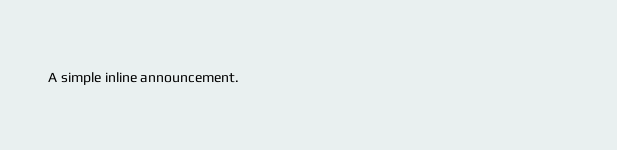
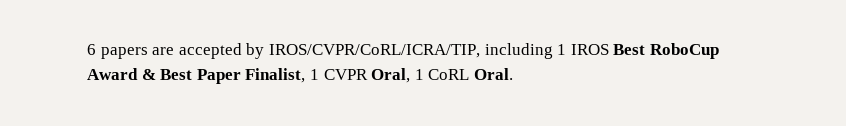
[48,72,240,85] A simple inline announcement. -> [87,43,719,59] [87,68,513,84] 6 papers are accepted by IROS/CVPR/CoRL/ICRA/TIP, including 1 IROS Best RoboCup Award & Best Paper Finalist, 1 CVPR Oral, 1 CoRL Oral.

